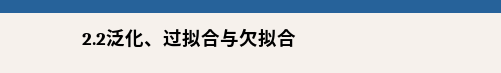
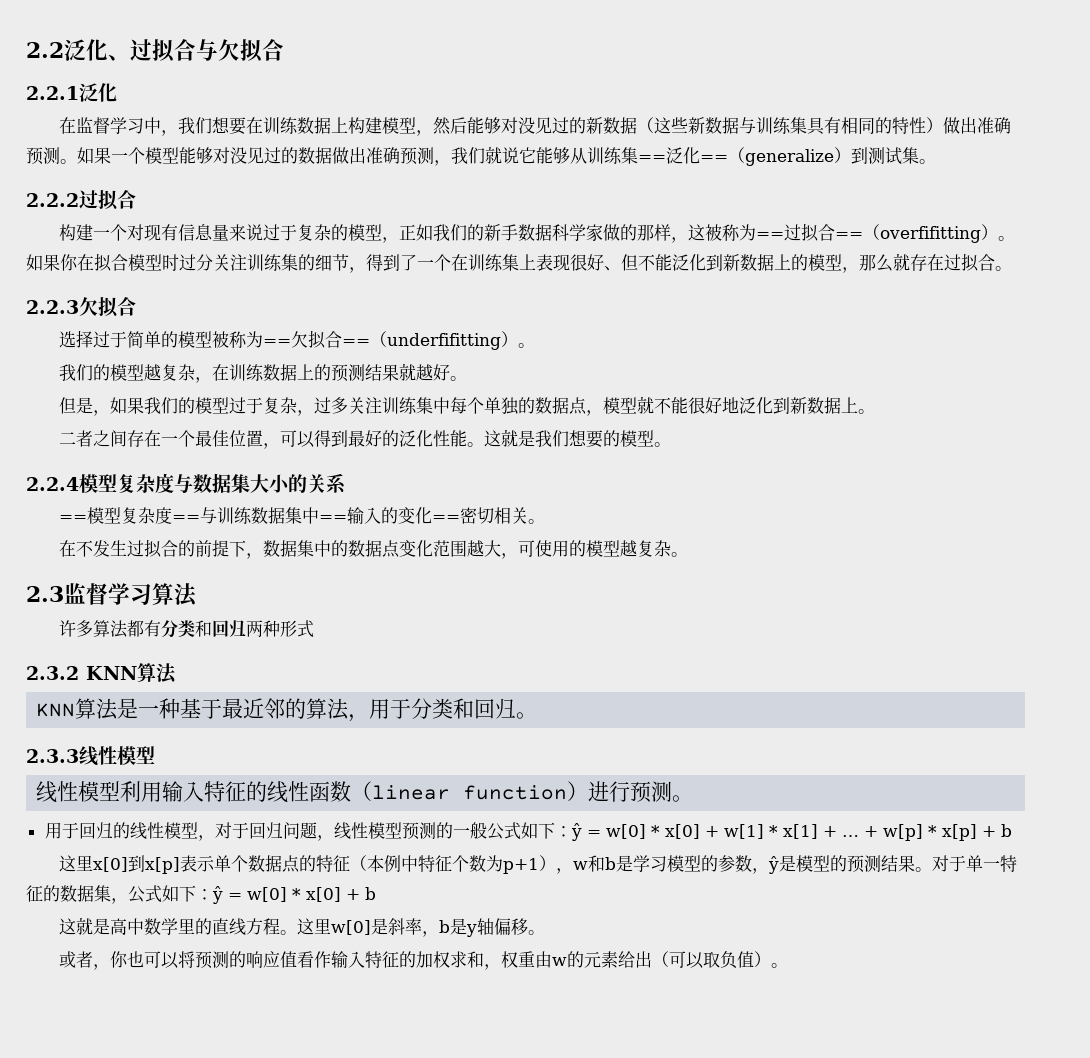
(296, 38) none -> [26,83,117,102] [59,117,1012,136] [26,146,936,166] [26,190,136,210] [59,223,1016,243] [26,253,1012,273] [26,297,136,317] [59,330,536,350] [59,363,468,383] [59,396,876,416] [59,429,672,449] [26,473,346,494] [59,507,546,524] [59,539,689,559] [26,583,198,607] [59,620,315,638] [26,663,177,684] [36,698,538,722] [26,746,155,766] [36,781,694,803] [44,822,1012,841] [59,855,1018,874] [26,885,376,904] [59,917,546,937] [59,951,789,970] // 2.2.1泛化 // 在监督学习中，我们想要在训练数据上构建模型，然后能够对没见过的新数据（这些新数据与训练集具有相同的特性）做出准确预测。如果一个模型能够对没见过的数据做出准确预测，我们就说它能够从训练集==泛化==（generalize）到测试集。 // 2.2.2过拟合 // 构建一个对现有信息量来说过于复杂的模型，正如我们的新手数据科学家做的那样，这被称为==过拟合==（overfifitting）。如果你在拟合模型时过分关注训练集的细节，得到了一个在训练集上表现很好、但不能泛化到新数据上的模型，那么就存在过拟合。 // 2.2.3欠拟合 // 选择过于简单的模型被称为==欠拟合==（underfifitting）。 // 我们的模型越复杂，在训练数据上的预测结果就越好。 // 但是，如果我们的模型过于复杂，过多关注训练集中每个单独的数据点，模型就不能很好地泛化到新数据上。 // 二者之间存在一个最佳位置，可以得到最好的泛化性能。这就是我们想要的模型。 // 2.2.4模型复杂度与数据集大小的关系 // ==模型复杂度==与训练数据集中==输入的变化==密切相关。 // 在不发生过拟合的前提下，数据集中的数据点变化范围越大，可使用的模型越复杂。 // 2.3监督学习算法 // 许多算法都有分类和回归两种形式 // 2.3.2 KNN算法 // KNN算法是一种基于最近邻的算法，用于分类和回归。 // 2.3.3线性模型 // 线性模型利用输入特征的线性函数（linear function）进行预测。 // 用于回归的线性模型，对于回归问题，线性模型预测的一般公式如下：ŷ = w[0] * x[0] + w[1] * x[1] + … + w[p] * x[p] + b // 这里x[0]到x[p]表示单个数据点的特征（本例中特征个数为p+1），w和b是学习模型的参数，ŷ是模型的预测结果。对于单一特征的数据集，公式如下：ŷ = w[0] * x[0] + b // 这就是高中数学里的直线方程。这里w[0]是斜率，b是y轴偏移。 // 或者，你也可以将预测的响应值看作输入特征的加权求和，权重由w的元素给出（可以取负值）。

